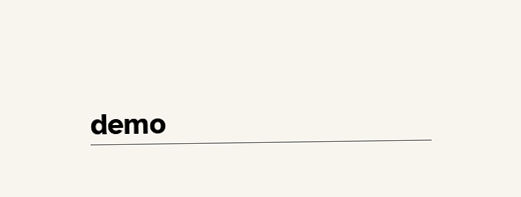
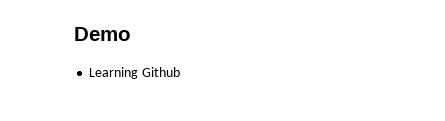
[90,113,167,135] demo -> [74,27,131,41] [89,67,181,79] Demo // Learning Github

